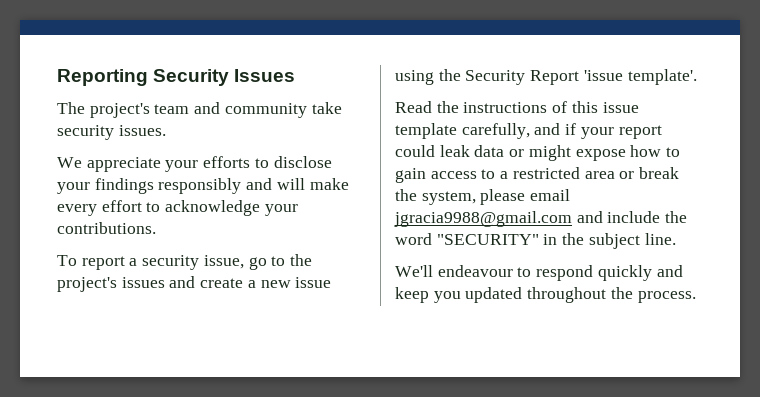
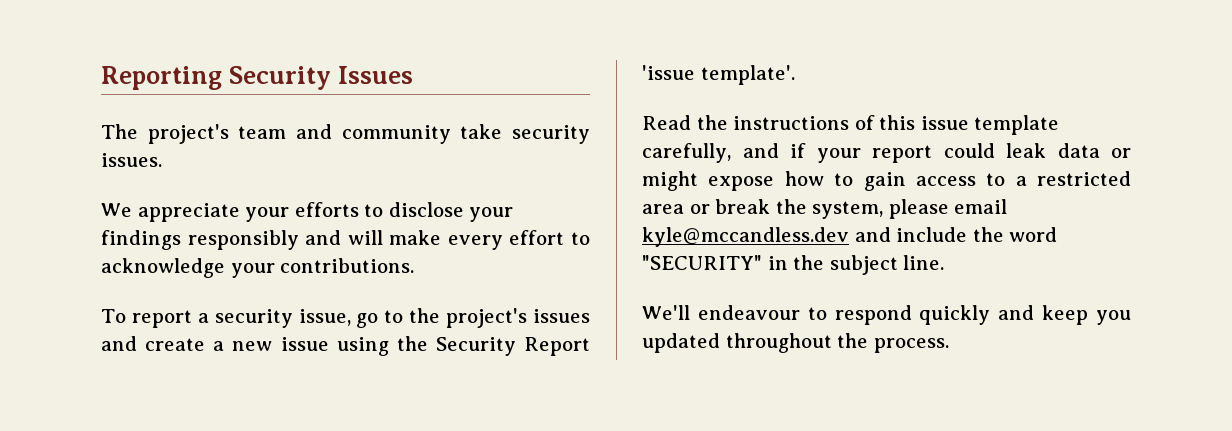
[394,211,572,227] jgracia9988@gmail.com -> [642,227,849,247] kyle@mccandless.dev

